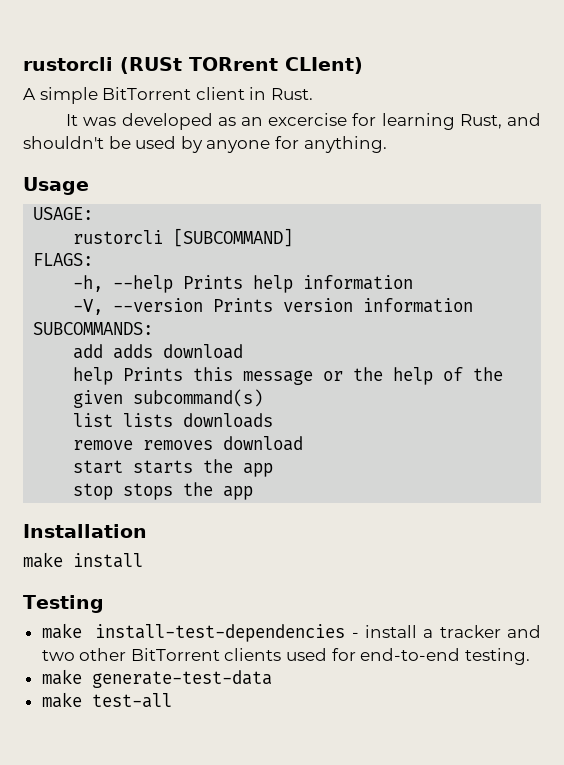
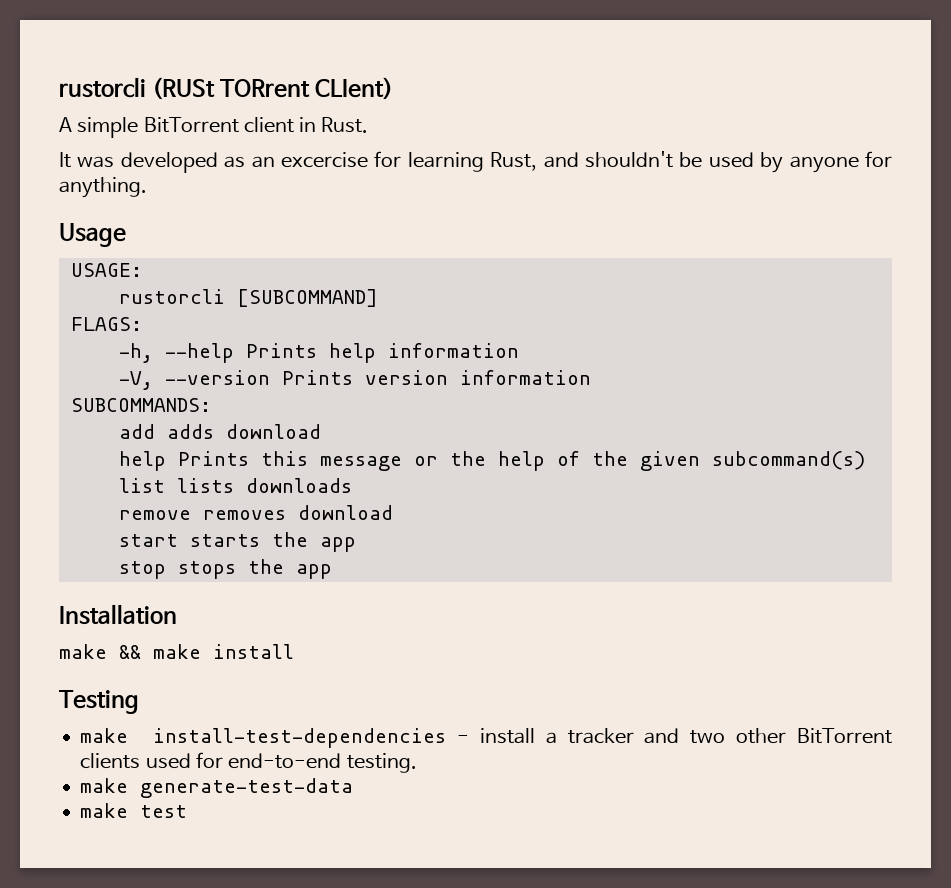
(63, 560) none -> [119,644,201,659] && make
[91,693,172,708] test-all -> [140,805,188,818] test

